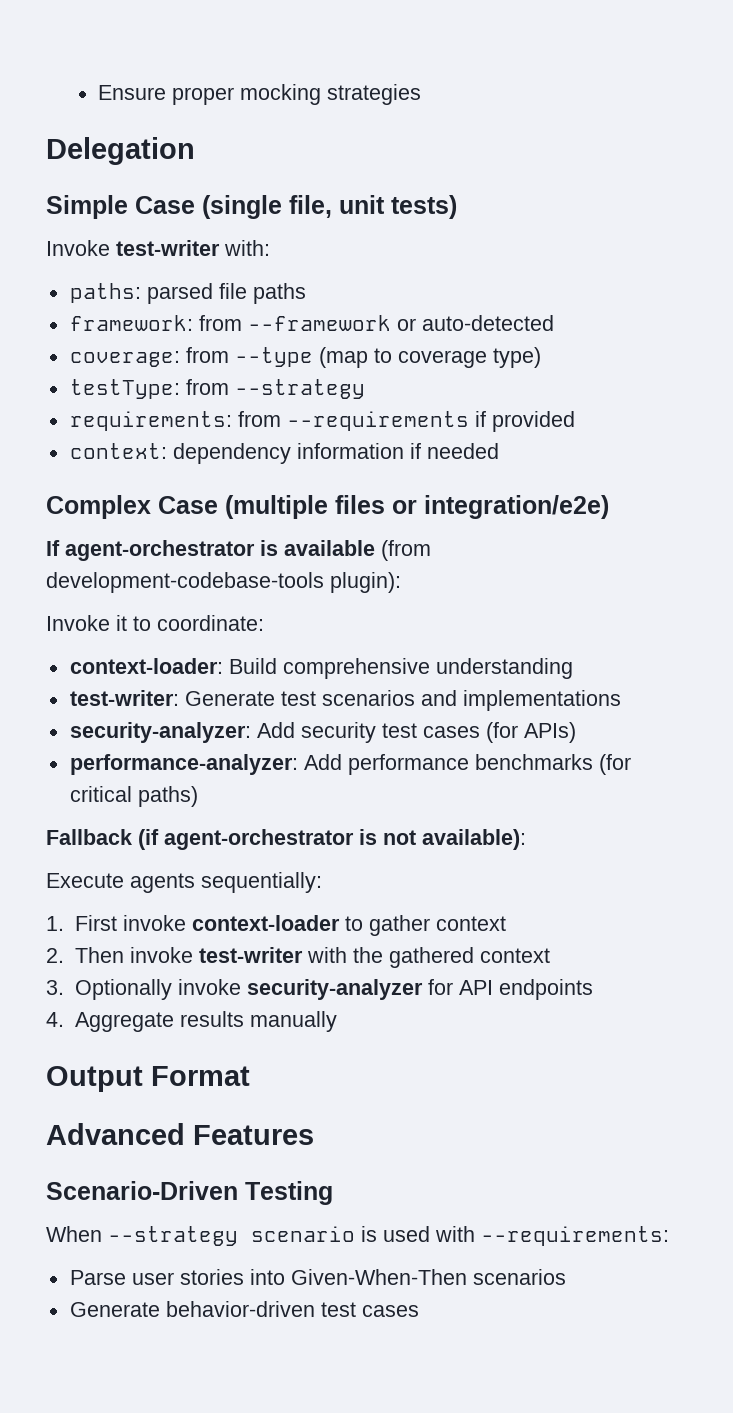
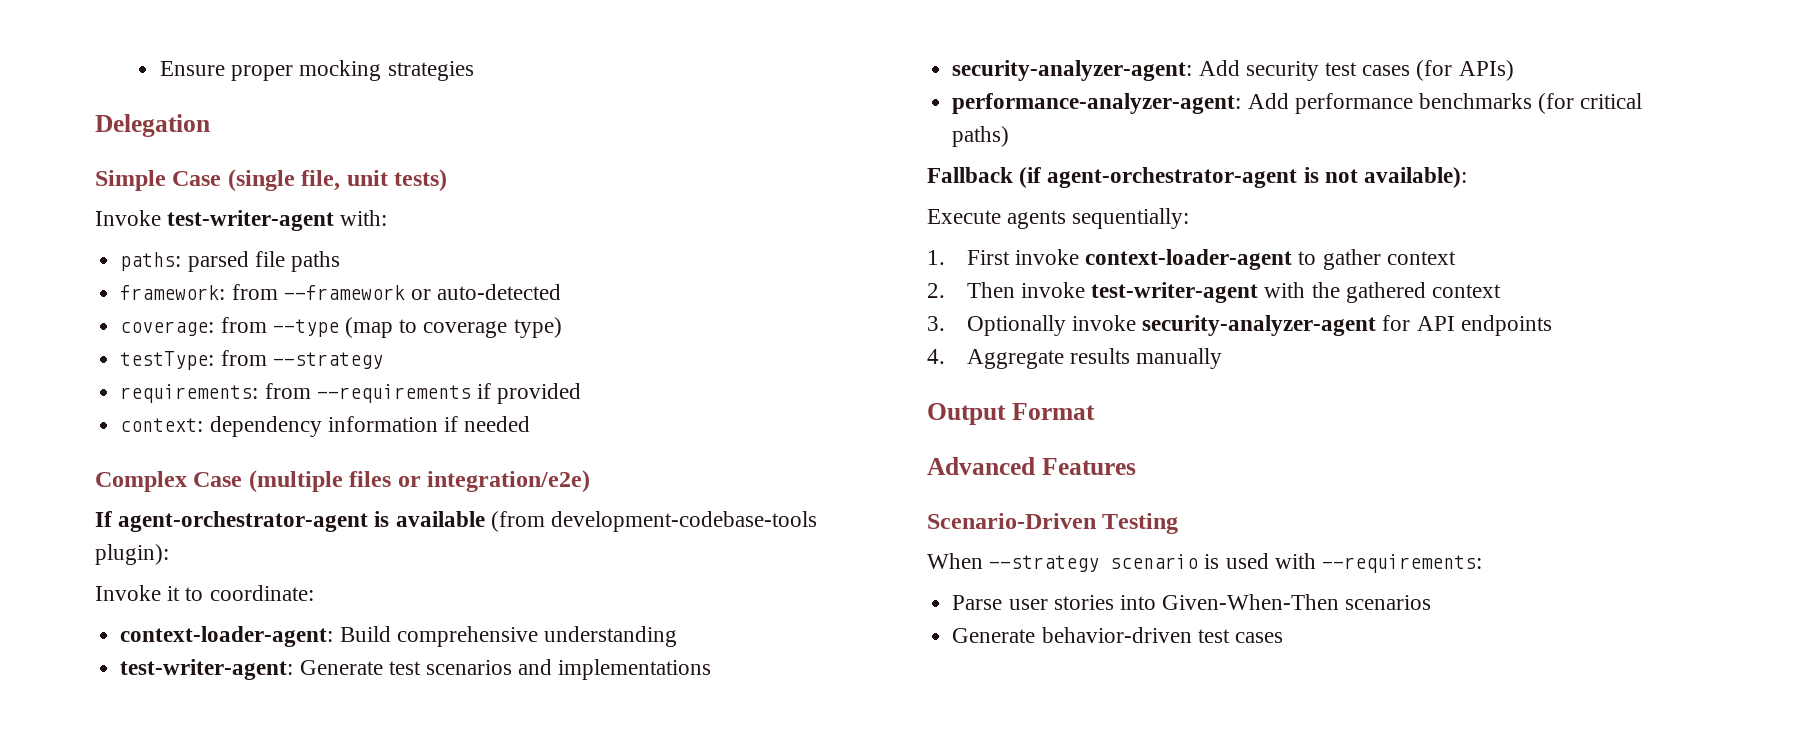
[116,240,220,256] test-writer -> [167,210,335,231] test-writer-agent
[65,540,255,561] agent-orchestrator -> [118,511,369,532] agent-orchestrator-agent
[69,658,223,674] context-loader: -> [120,626,334,647] context-loader-agent:
[69,690,179,706] test-writer: -> [120,659,294,680] test-writer-agent:
[69,722,251,743] security-analyzer: -> [952,60,1193,81] security-analyzer-agent:
[69,754,298,775] performance-analyzer: -> [952,93,1242,114] performance-analyzer-agent:
[164,829,354,850] agent-orchestrator -> [1047,167,1298,188] agent-orchestrator-agent
[191,915,340,931] context-loader -> [1085,249,1293,270] context-loader-agent
[198,947,303,963] test-writer -> [1091,282,1259,303] test-writer-agent
[246,979,423,1000] security-analyzer -> [1142,315,1377,336] security-analyzer-agent

